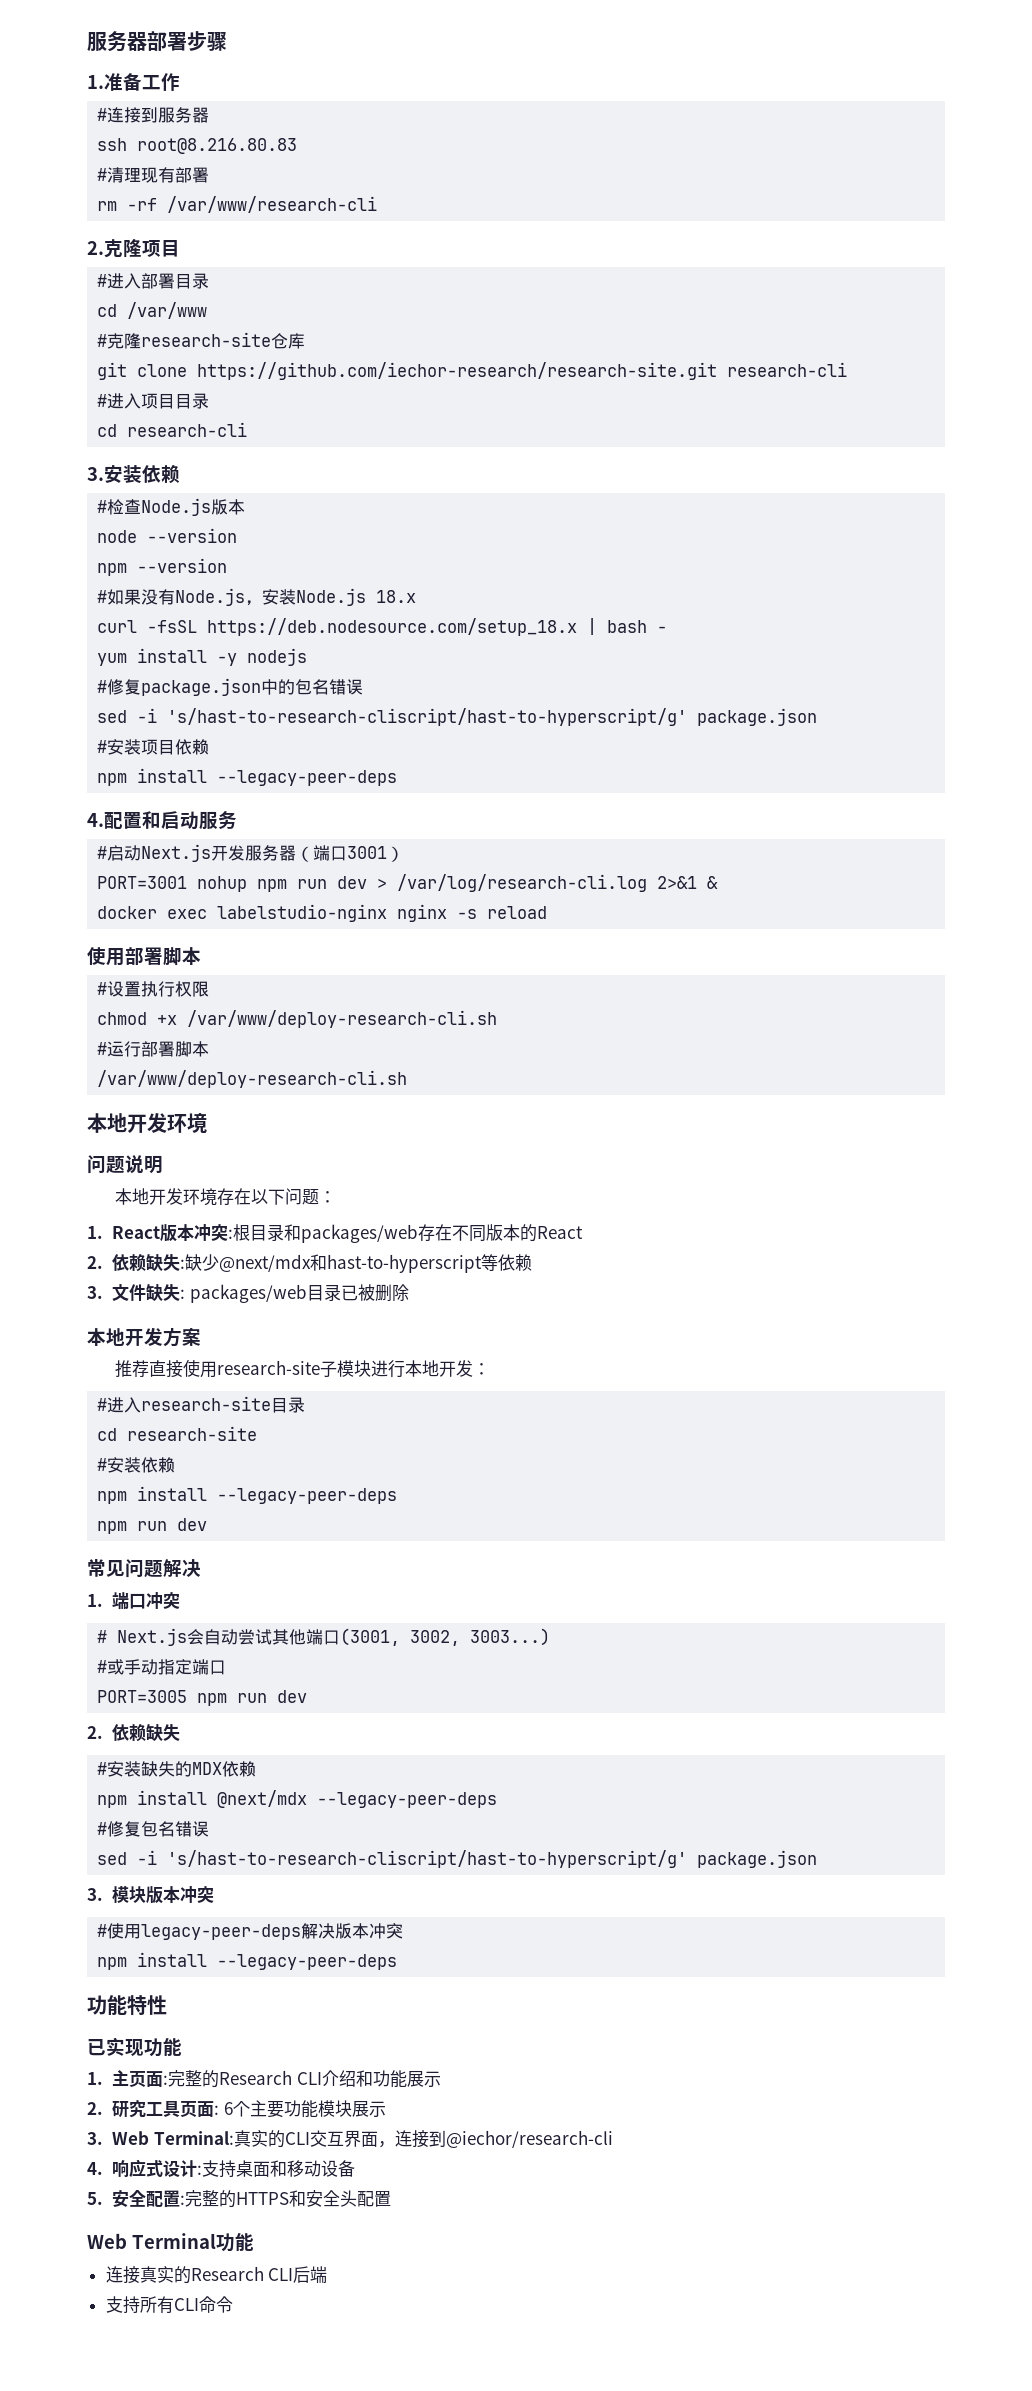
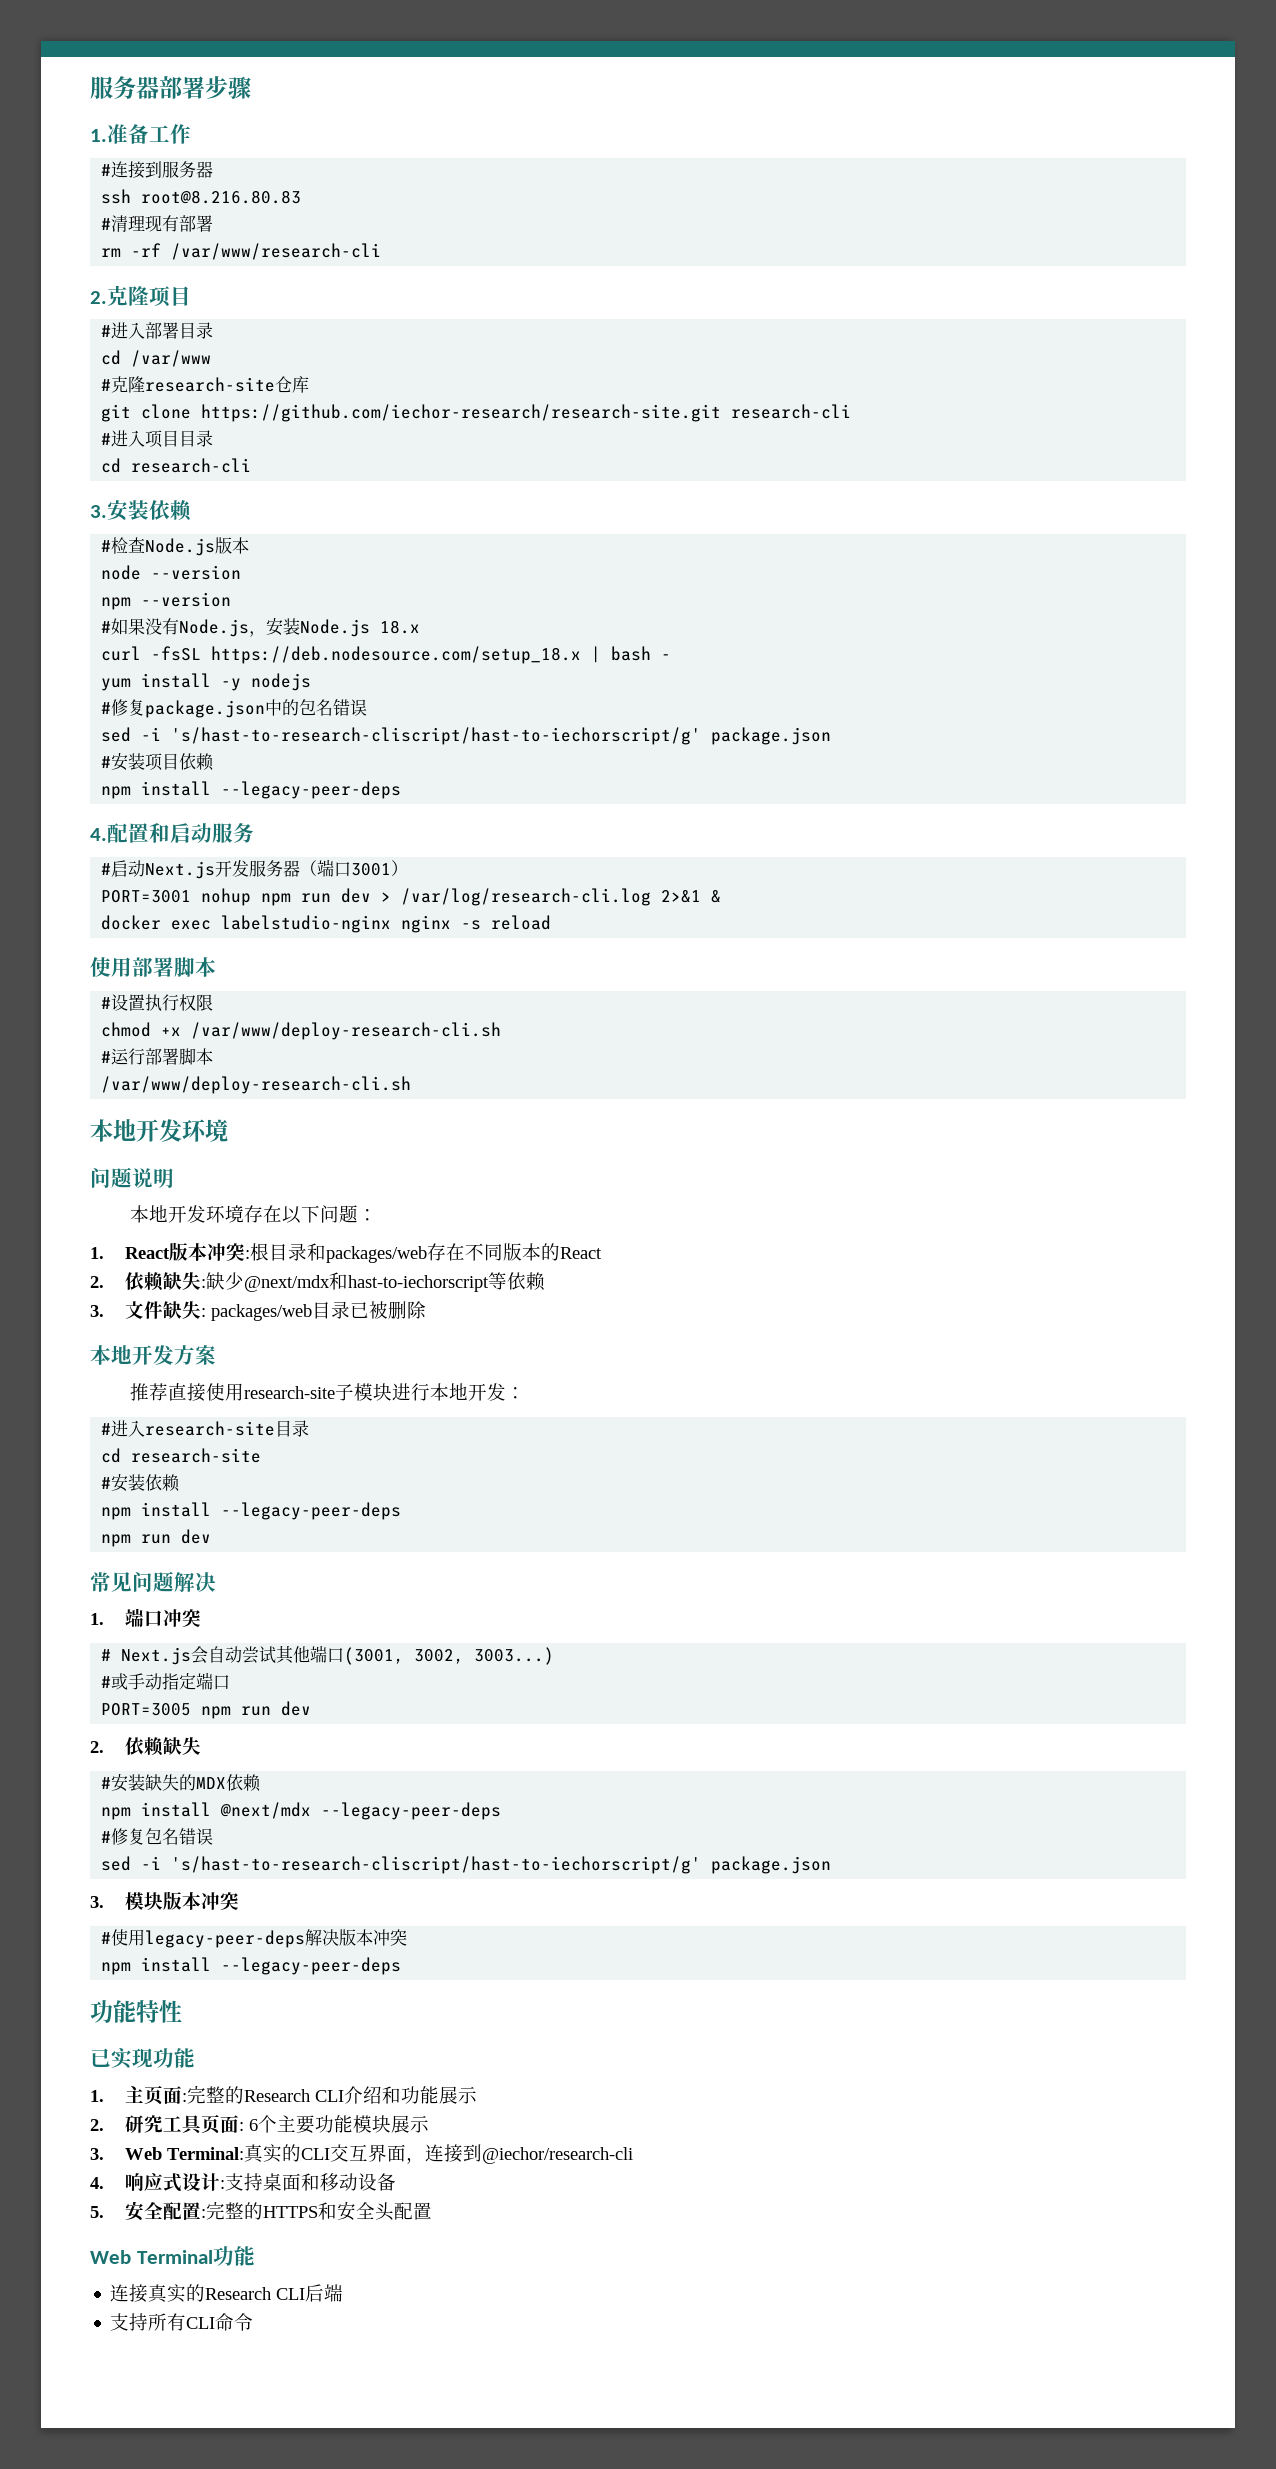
[167,708,688,726] 's/hast-to-research-cliscript/hast-to-hyperscript/g' -> [171,727,702,745] 's/hast-to-research-cliscript/hast-to-iechorscript/g'
[327,1254,483,1273] hast-to-hyperscript -> [347,1275,489,1292] hast-to-iechorscript
[167,1850,688,1868] 's/hast-to-research-cliscript/hast-to-hyperscript/g' -> [171,1856,702,1874] 's/hast-to-research-cliscript/hast-to-iechorscript/g'

